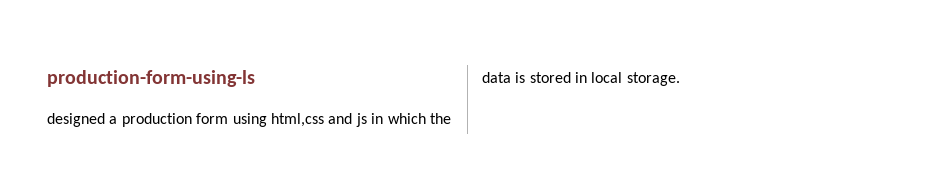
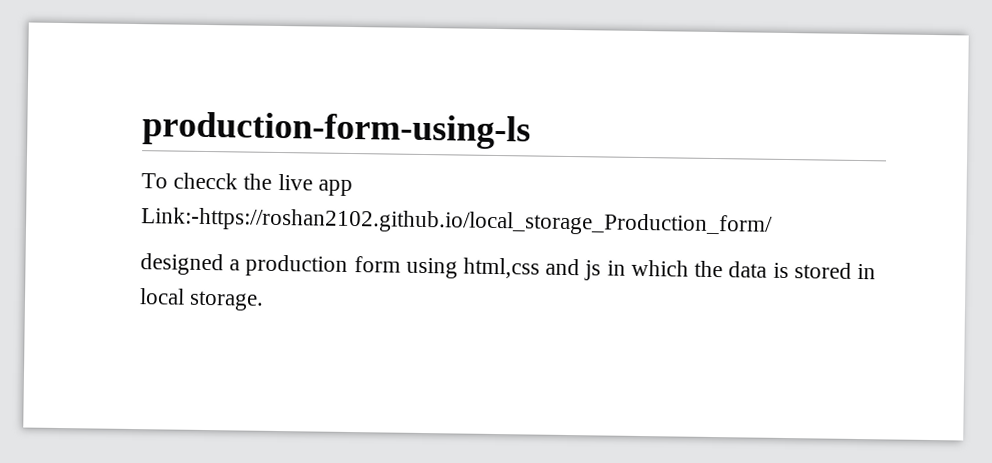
(255, 78) none -> [141,172,353,197] [141,207,773,237] // To checck the live app Link:-https://roshan2102.github.io/local_storage_Production_form/

